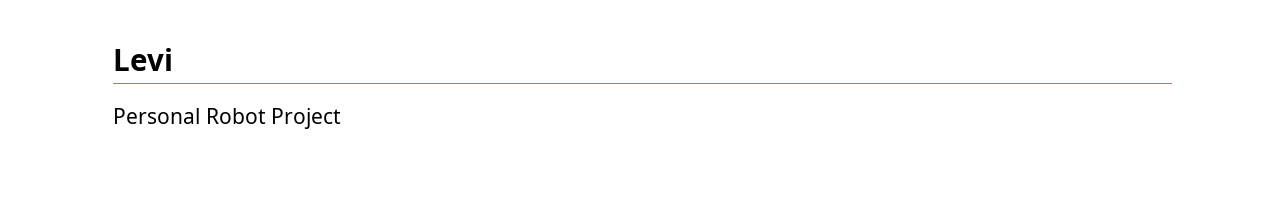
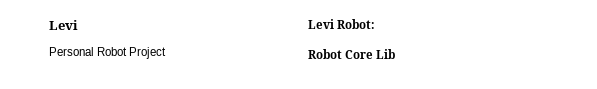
(342, 118) none -> [308,19,376,29] [308,49,396,59] // Levi Robot: // Robot Core Lib

